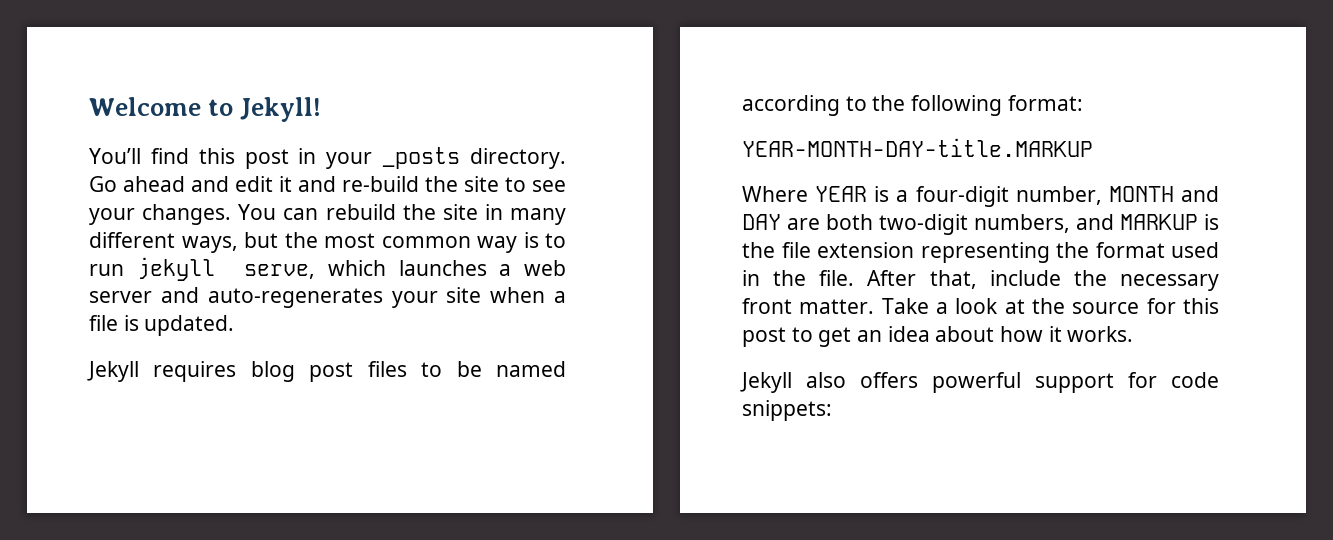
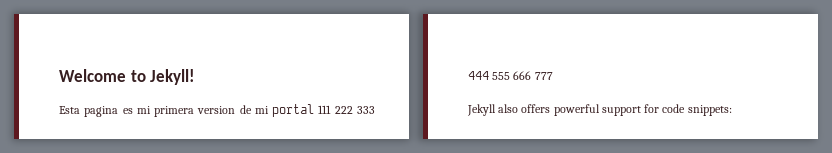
[89,147,566,169] [89,176,566,192] [89,204,566,225] [89,232,566,253] [89,257,566,281] [89,287,566,308] [89,315,235,336] [87,361,566,382] [742,95,1083,116] [742,138,1093,157] [742,186,1219,207] [742,214,1219,235] [742,242,1219,263] [742,270,1219,291] [742,298,1219,314] [742,326,1134,347] You’ll find this post in your _posts directory. Go ahead and edit it and re-build the site to see your changes. You can rebuild the site in many different ways, but the most common way is to run jekyll serve, which launches a web server and auto-regenerates your site when a file is updated. // Jekyll requires blog post files to be named according to the following format: // YEAR-MONTH-DAY-title.MARKUP // Where YEAR is a four-digit number, MONTH and DAY are both two-digit numbers, and MARKUP is the file extension representing the format used in the file. After that, include the necessary front matter. Take a look at the source for this post to get an idea about how it works. -> [59,104,375,117] [468,71,553,80] Esta pagina es mi primera version de mi portal 111 222 333 444 555 666 777

